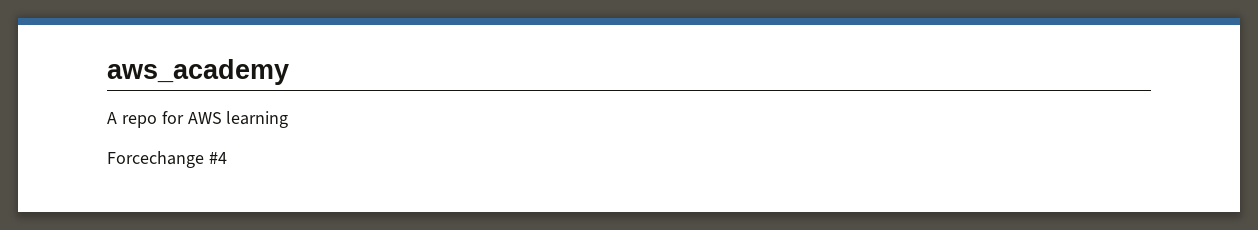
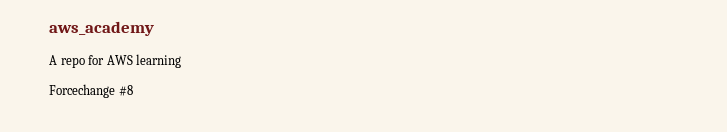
[208,152,227,164] #4 -> [118,85,133,96] #8

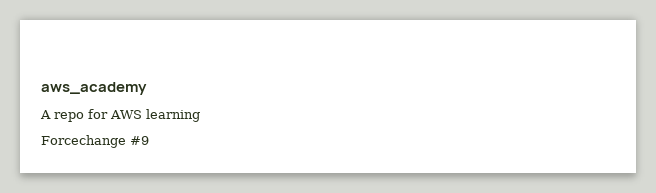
[118,85,133,96] #8 -> [130,136,149,145] #9

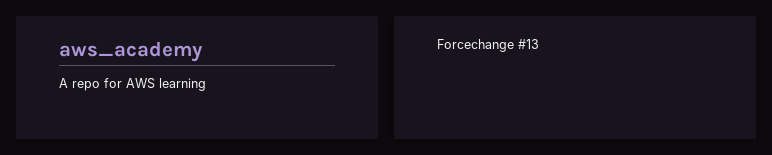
[130,136,149,145] #9 -> [518,39,539,49] #13

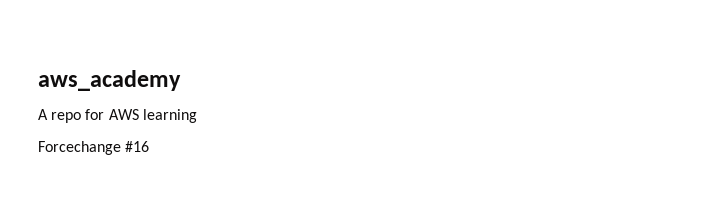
[518,39,539,49] #13 -> [125,141,150,152] #16

